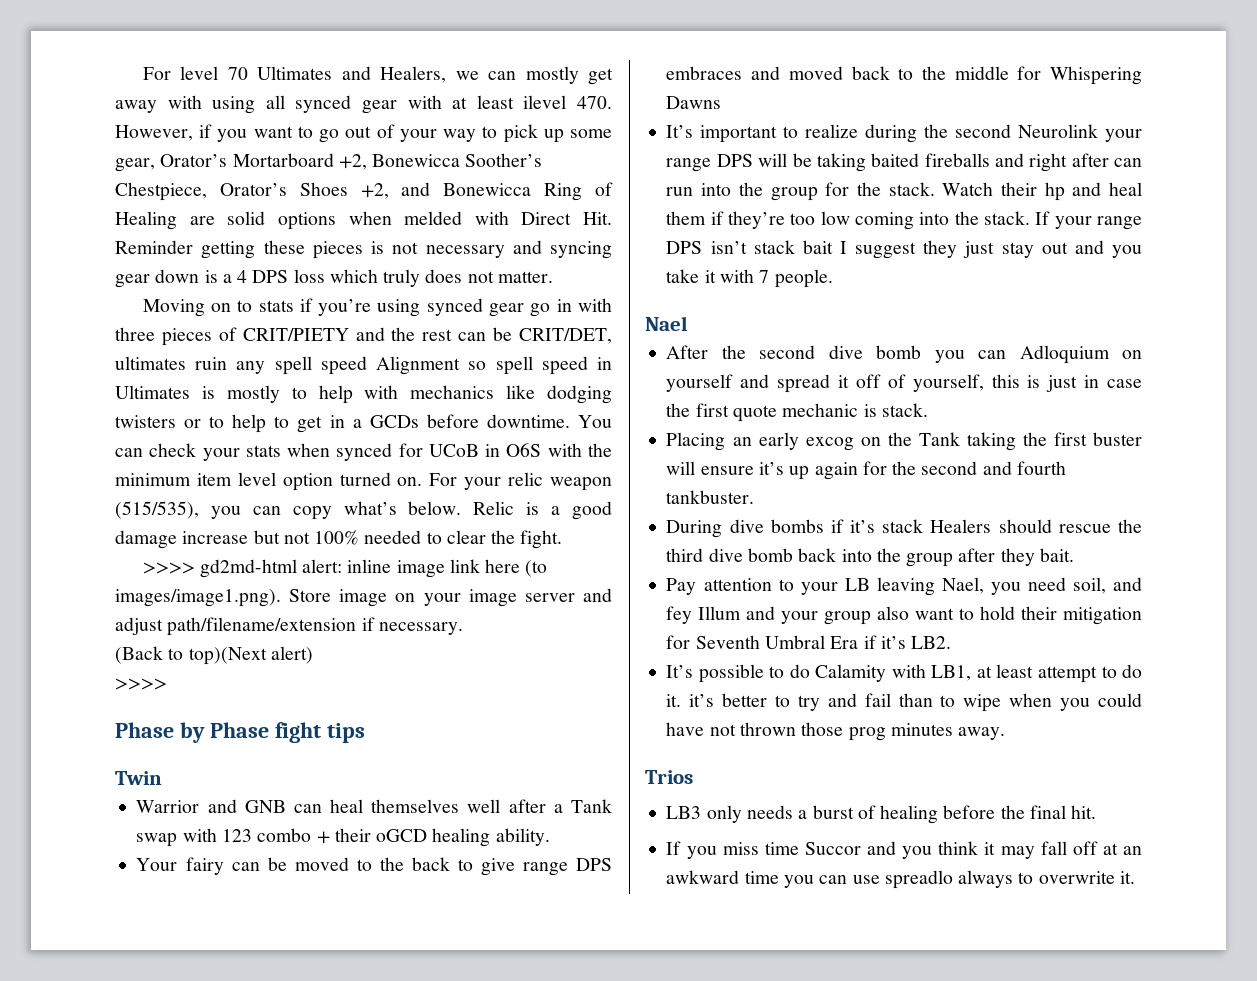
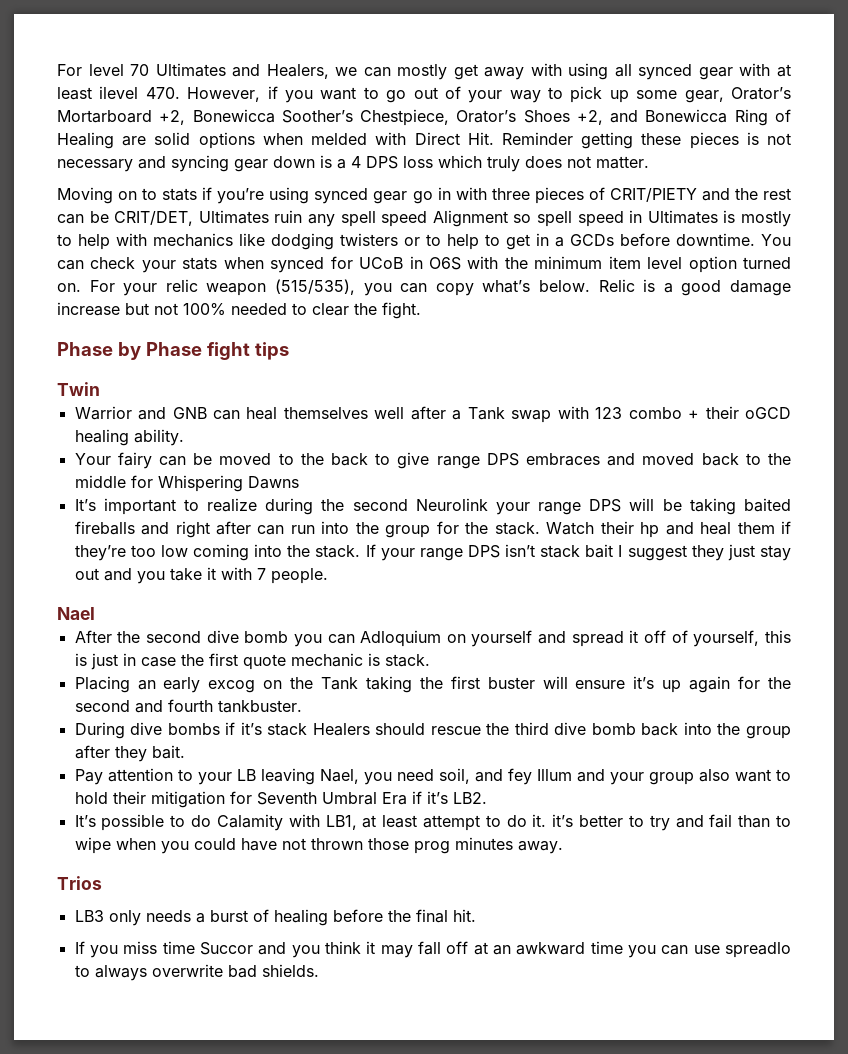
[115,356,186,370] ultimates -> [198,210,269,224] Ultimates
[142,559,548,578] [115,588,613,607] [115,617,463,636] [115,646,313,665] [115,678,167,690] // >>>> gd2md-html alert: inline image link here (to images/image1.png). Store image on your image server and adjust path/filename/extension if necessary. // (Back to top)(Next alert) // >>>> -> (421, 310) none
[958,870,1135,888] always to overwrite it. -> [74,964,319,981] to always overwrite bad shields.

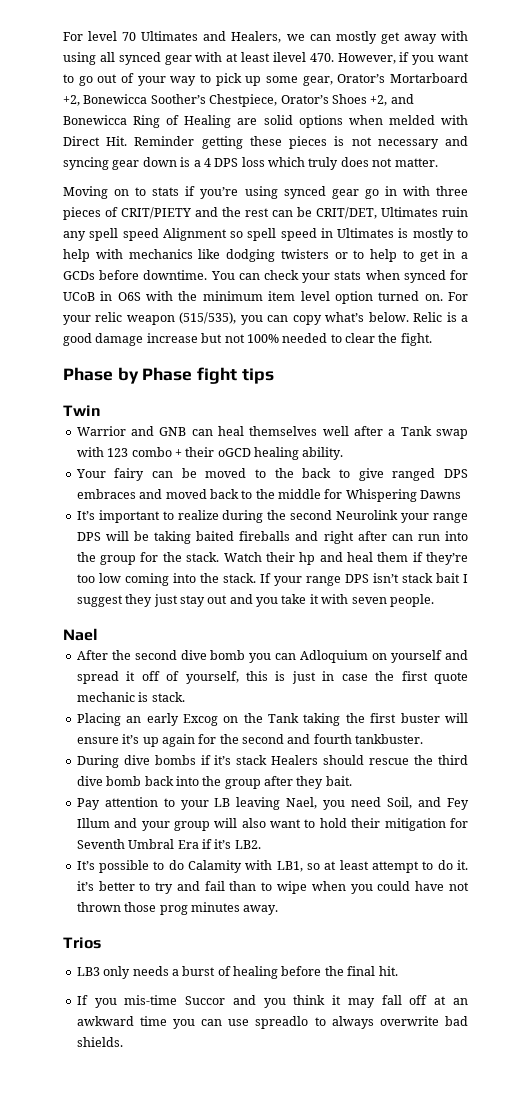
[436,456,480,469] range -> [392,468,436,481] ranged
[256,568,266,580] 7 -> [351,597,387,604] seven
[208,680,256,693] excog -> [182,714,218,726] Excog
[438,768,532,785] soil, and fey -> [387,797,470,810] Soil, and Fey
(694, 778) none -> [214,818,238,828] will
(357, 822) none -> [307,863,321,870] so
[123,941,195,954] miss time -> [124,995,178,1005] mis-time

